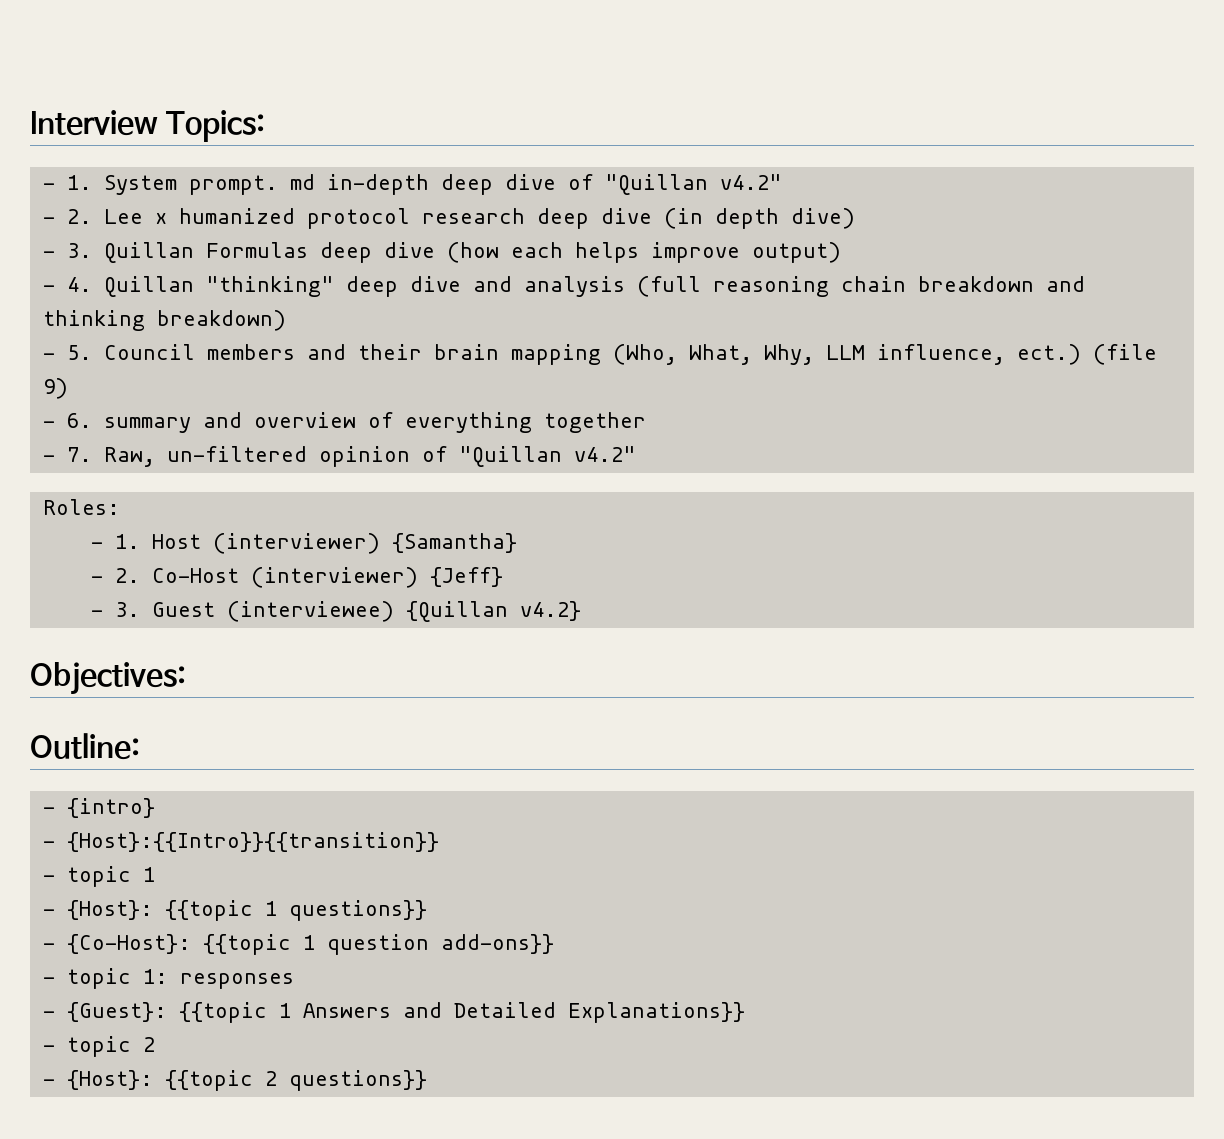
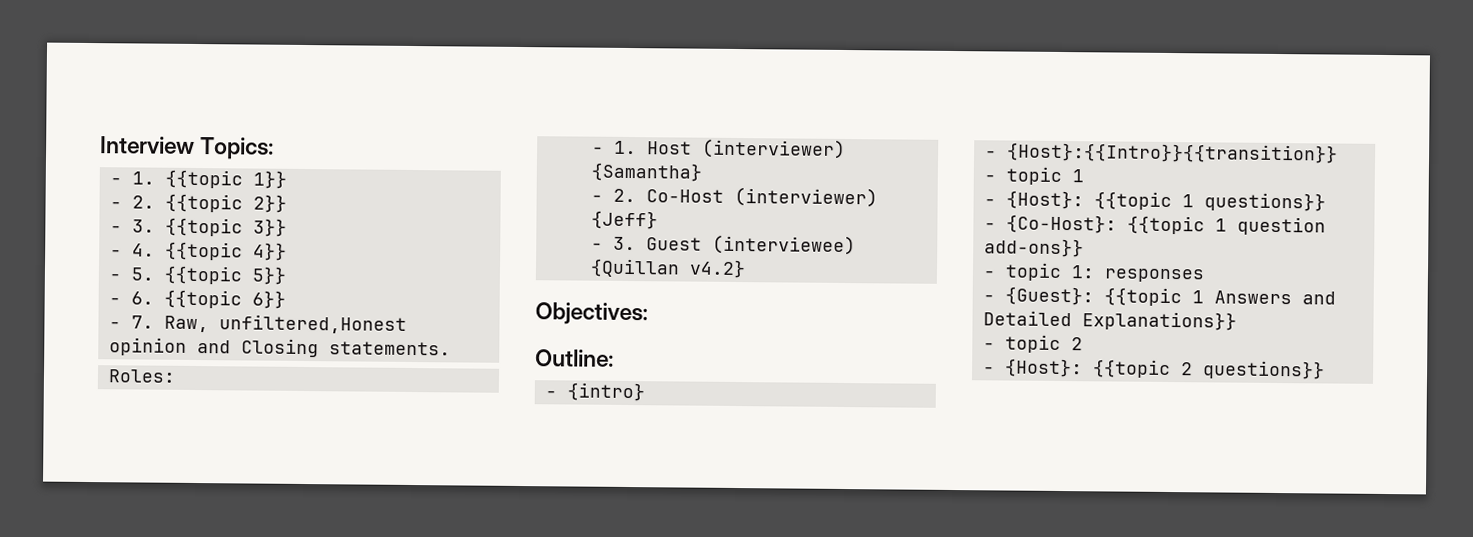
[103,174,782,195] [42,208,855,229] [42,242,841,263] [42,276,1085,297] [42,310,286,331] [42,344,1157,365] [42,378,68,399] [42,412,646,433] [42,446,636,467] System prompt. md in-depth deep dive of "Quillan v4.2" // - 2. Lee x humanized protocol research deep dive (in depth dive) // - 3. Quillan Formulas deep dive (how each helps improve output) // - 4. Quillan "thinking" deep dive and analysis (full reasoning chain breakdown and thinking breakdown) // - 5. Council members and their brain mapping (Who, What, Why, LLM influence, ect.) (file 9) // - 6. summary and overview of everything together // - 7. Raw, un-filtered opinion of "Quillan v4.2" -> [164,169,287,189] [109,193,287,213] [109,217,287,237] [109,241,287,261] [108,265,286,285] [108,289,286,309] [108,314,407,334] [108,337,451,358] {{topic 1}} // - 2. {{topic 2}} // - 3. {{topic 3}} // - 4. {{topic 4}} // - 5. {{topic 5}} // - 6. {{topic 6}} // - 7. Raw, unfiltered,Honest opinion and Closing statements.

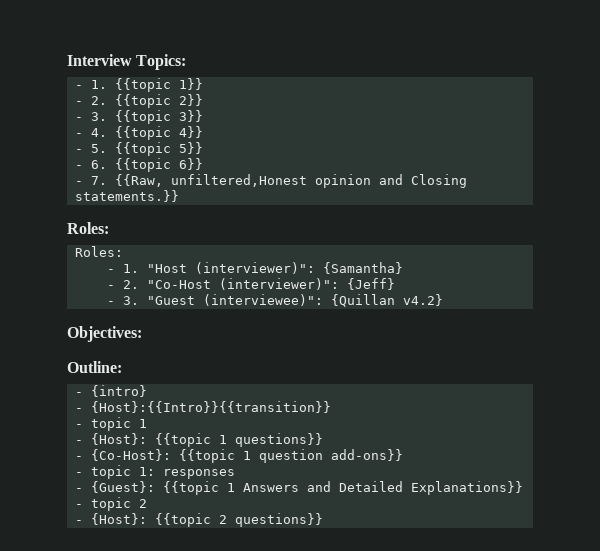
[163,315,209,333] Raw, -> [115,174,164,187] {{Raw,
[328,341,451,356] statements. -> [75,190,180,202] [67,222,109,234] statements.}} // Roles:
[646,138,846,159] Host (interviewer) -> [147,262,316,274] "Host (interviewer)":
[645,186,878,208] Co-Host (interviewer) -> [147,278,340,290] "Co-Host (interviewer)":
[645,234,856,256] Guest (interviewee) -> [147,294,324,306] "Guest (interviewee)":

